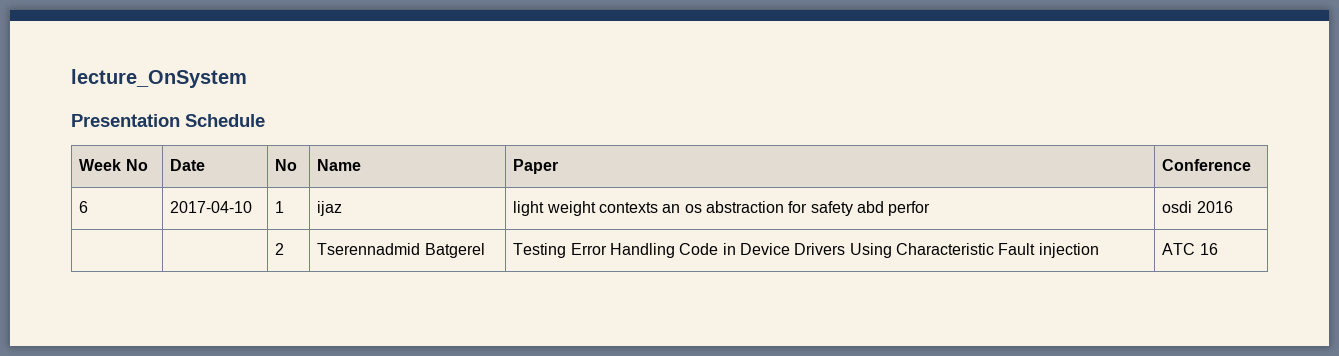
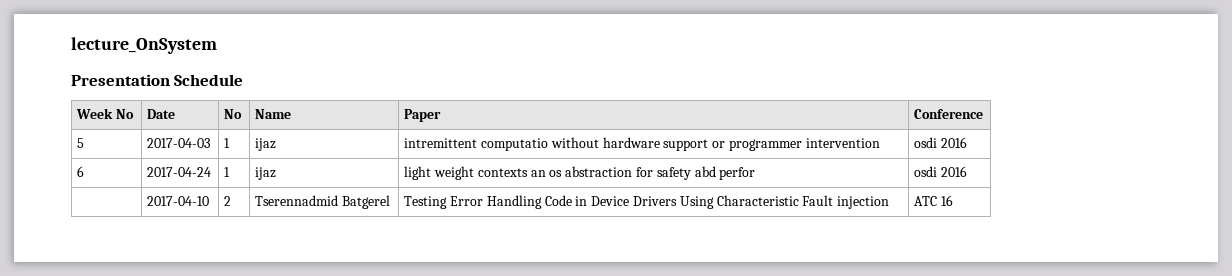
(1252, 165) none -> [77,138,85,148] [147,138,211,148] [224,138,231,148] [255,138,277,151] [404,137,880,151] [914,137,968,148] // 5 | 2017-04-03 | 1 | ijaz | intremittent computatio without hardware support or programmer intervention | osdi 2016
[170,201,253,213] 2017-04-10 -> [147,167,212,177] 2017-04-24
(1233, 207) none -> [147,196,210,206] 2017-04-10

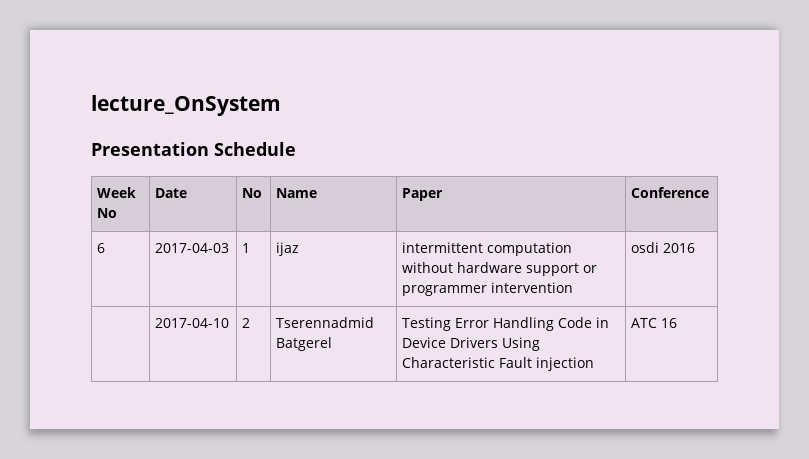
[77,138,85,148] 5 -> [97,243,106,253] 6
[404,138,549,151] intremittent computatio -> [402,242,573,256] intermittent computation
[77,166,85,177] [147,167,212,177] [224,167,231,177] [255,167,277,180] [404,166,756,180] [914,166,968,177] // 6 | 2017-04-24 | 1 | ijaz | light weight contexts an os abstraction for safety abd perfor | osdi 2016 -> (696, 248) none

